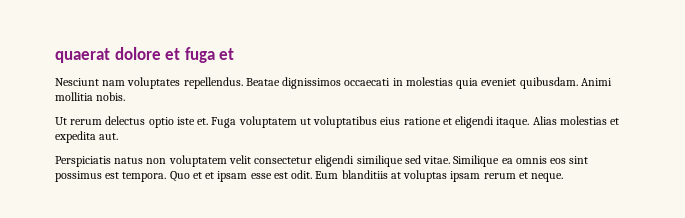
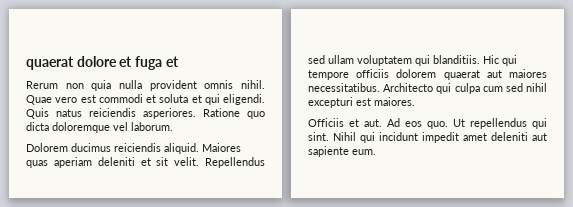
[55,77,612,89] [55,92,126,101] [55,116,620,128] [55,131,119,143] [55,155,589,167] [55,170,564,182] Nesciunt nam voluptates repellendus. Beatae dignissimos occaecati in molestias quia eveniet quibusdam. Animi mollitia nobis. // Ut rerum delectus optio iste et. Fuga voluptatem ut voluptatibus eius ratione et eligendi itaque. Alias molestias et expedita aut. // Perspiciatis natus non voluptatem velit consectetur eligendi similique sed vitae. Similique ea omnis eos sint possimus est tempora. Quo et et ipsam esse est odit. Eum blanditiis at voluptas ipsam rerum et neque. -> [26,80,265,91] [26,94,265,105] [26,108,265,119] [26,122,173,133] [26,143,241,154] [26,157,265,168] [308,55,517,66] [308,69,547,80] [308,83,547,94] [308,97,415,108] [308,118,547,129] [308,132,547,143] [308,146,376,157] Rerum non quia nulla provident omnis nihil. Quae vero est commodi et soluta et qui eligendi. Quis natus reiciendis asperiores. Ratione quo dicta doloremque vel laborum. // Dolorem ducimus reiciendis aliquid. Maiores quas aperiam deleniti et sit velit. Repellendus sed ullam voluptatem qui blanditiis. Hic qui tempore officiis dolorem quaerat aut maiores necessitatibus. Architecto qui culpa cum sed nihil excepturi est maiores. // Officiis et aut. Ad eos quo. Ut repellendus qui sint. Nihil qui incidunt impedit amet deleniti aut sapiente eum.

